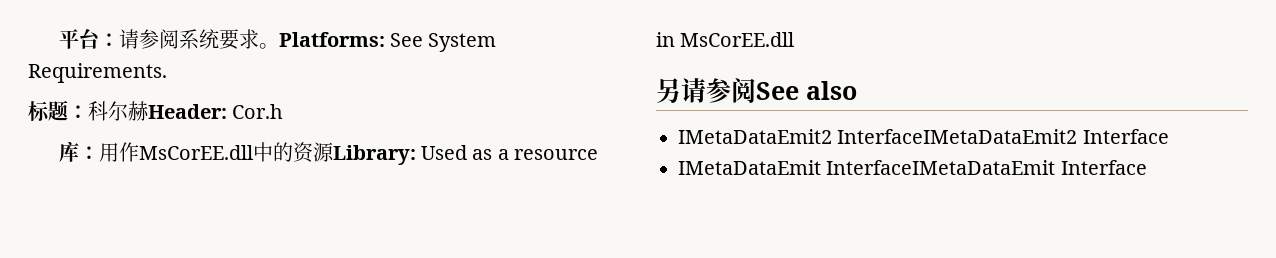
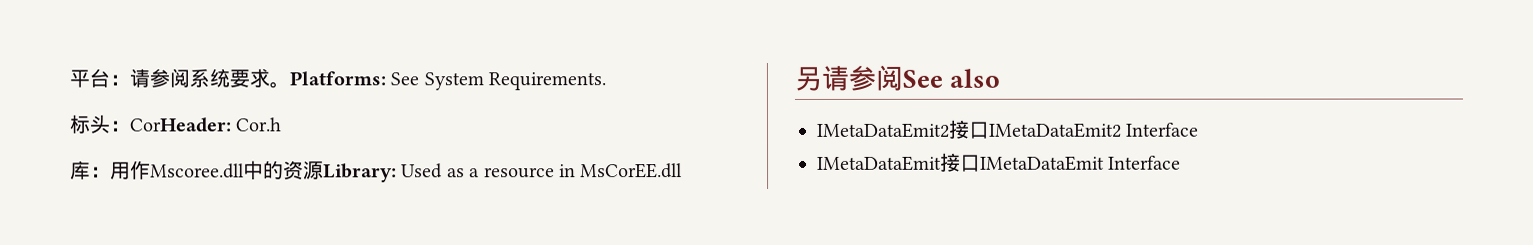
[48,100,227,121] 题：科尔赫Header: -> [89,114,232,134] 头：CorHeader:
[138,145,253,160] MsCorEE.dll -> [150,163,245,179] Mscoree.dll
[837,129,1078,144] InterfaceIMetaDataEmit2 -> [948,119,1122,139] 接口IMetaDataEmit2
[826,160,1056,175] InterfaceIMetaDataEmit -> [940,152,1105,172] 接口IMetaDataEmit

